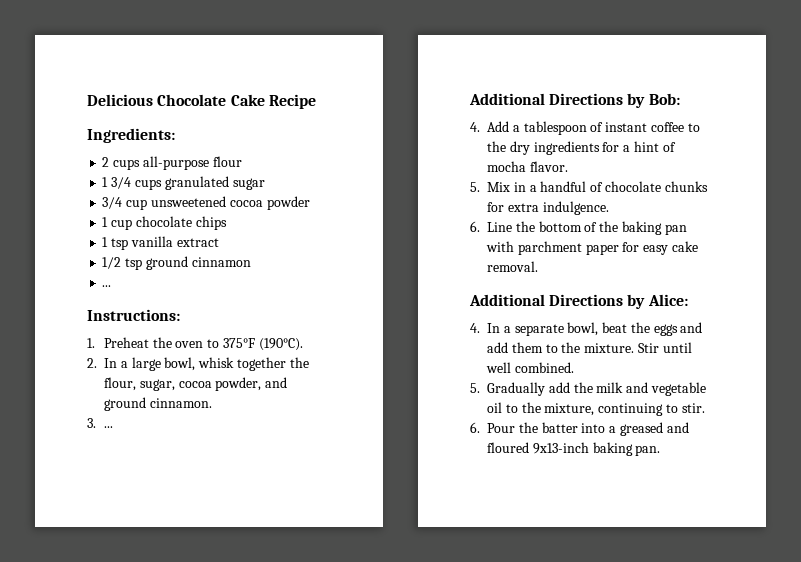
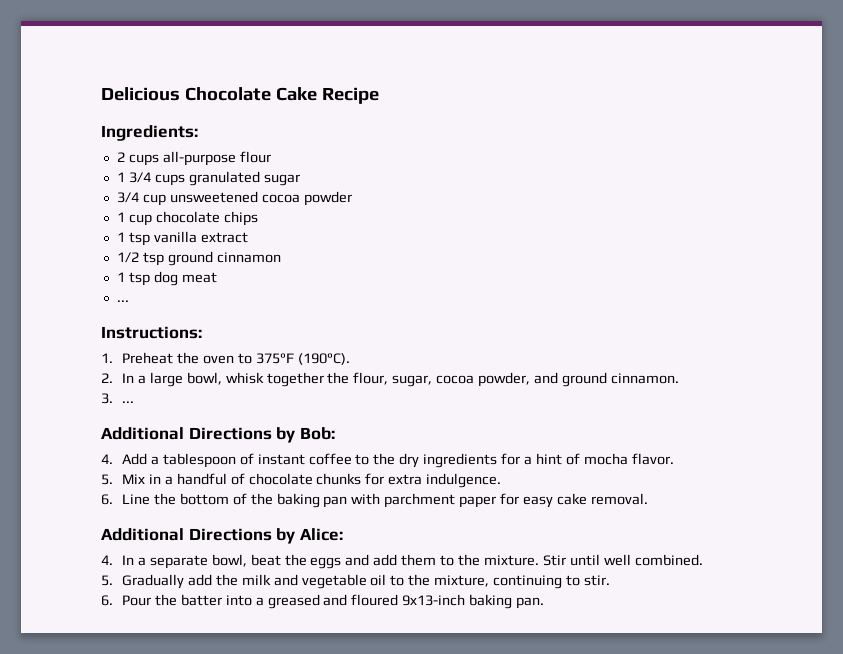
(251, 262) none -> [116,271,217,286] // 1 tsp dog meat

